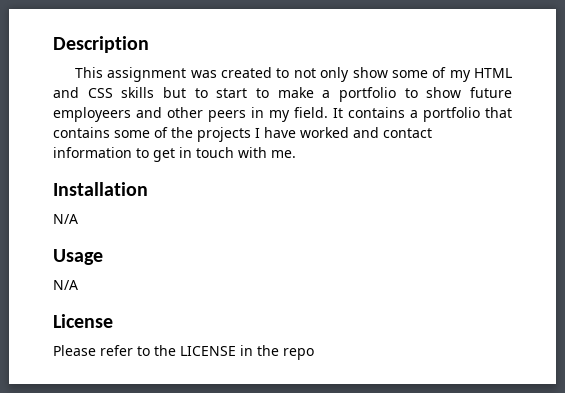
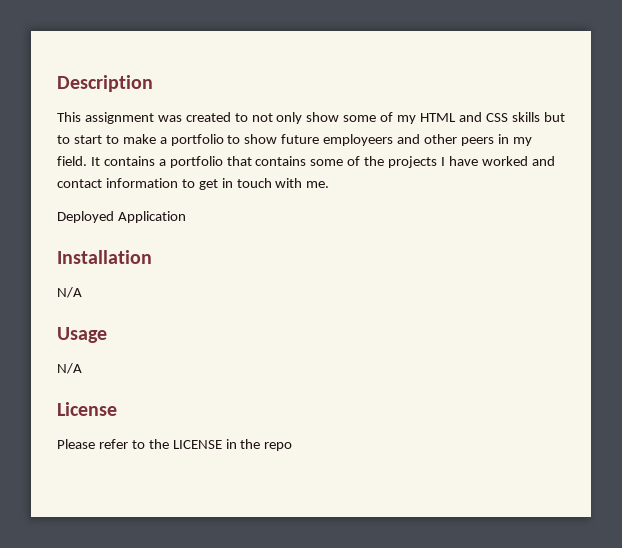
(296, 154) none -> [57,211,186,223] // Deployed Application

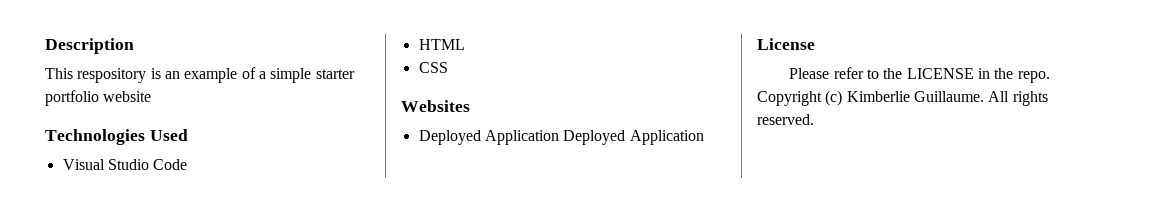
[84,112,417,124] assignment was created to not only show some of my -> [77,67,355,83] [45,90,152,106] [45,129,188,145] [62,159,188,170] respository is an example of a simple starter portfolio website // Technologies Used // Visual Studio Code //
[458,112,482,122] and -> (465, 44) //
[511,112,565,122] [57,134,532,146] [57,156,555,168] [57,178,330,190] [57,211,186,223] [57,250,152,264] [57,287,82,298] [57,327,107,343] [57,363,82,374] skills but to start to make a portfolio to show future employeers and other peers in my field. It contains a portfolio that contains some of the projects I have worked and contact information to get in touch with me. // Deployed Application // Installation // N/A // Usage // N/A -> [401,100,470,112] [418,130,704,145] // Websites // Deployed Application Deployed Application
[264,442,293,451] repo -> [1017,71,1050,83] [757,90,1048,106] [757,114,814,125] repo. Copyright (c) Kimberlie Guillaume. All rights reserved.

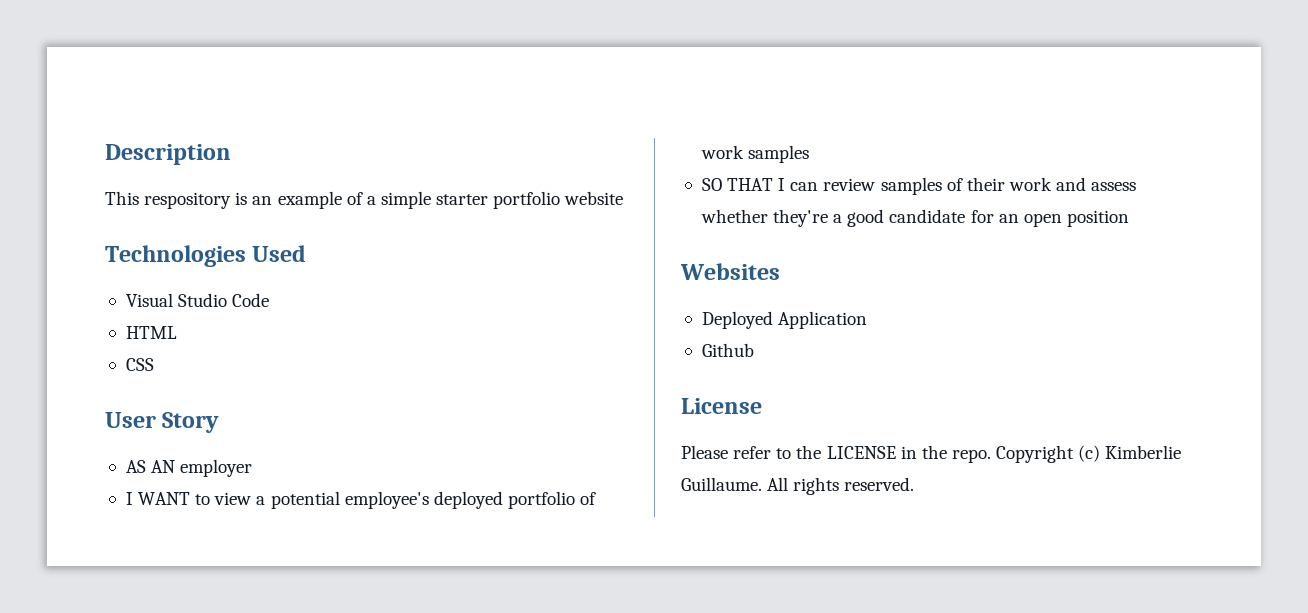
(448, 67) none -> [105,412,220,433] [125,459,253,477] [125,491,597,509] [700,145,810,163] [701,177,1137,195] [700,209,1129,227] // User Story // AS AN employer // I WANT to view a potential employee's deployed portfolio of work samples // SO THAT I can review samples of their work and assess whether they're a good candidate for an open position
[563,130,704,145] Deployed Application -> [701,343,754,357] // Github

